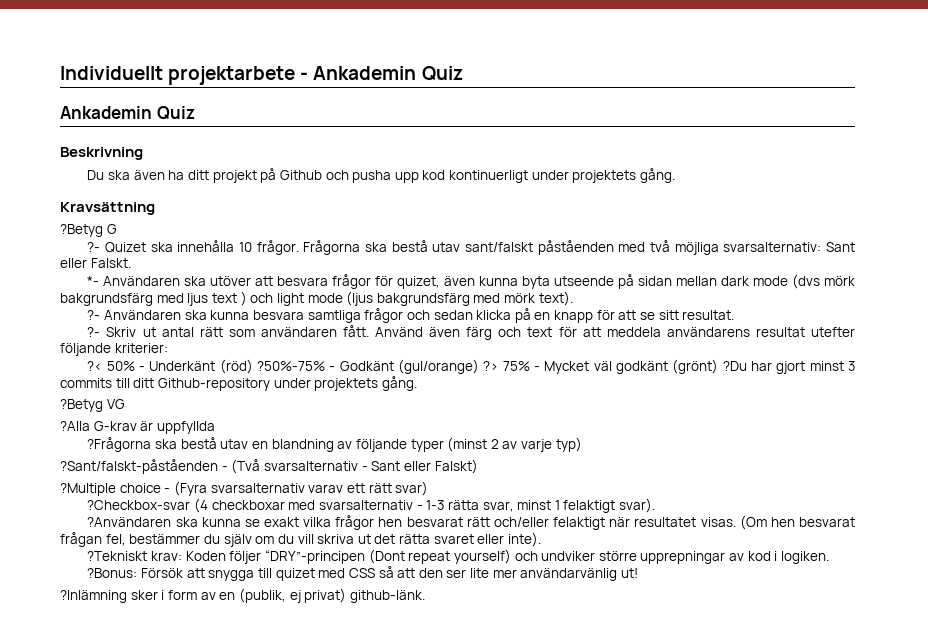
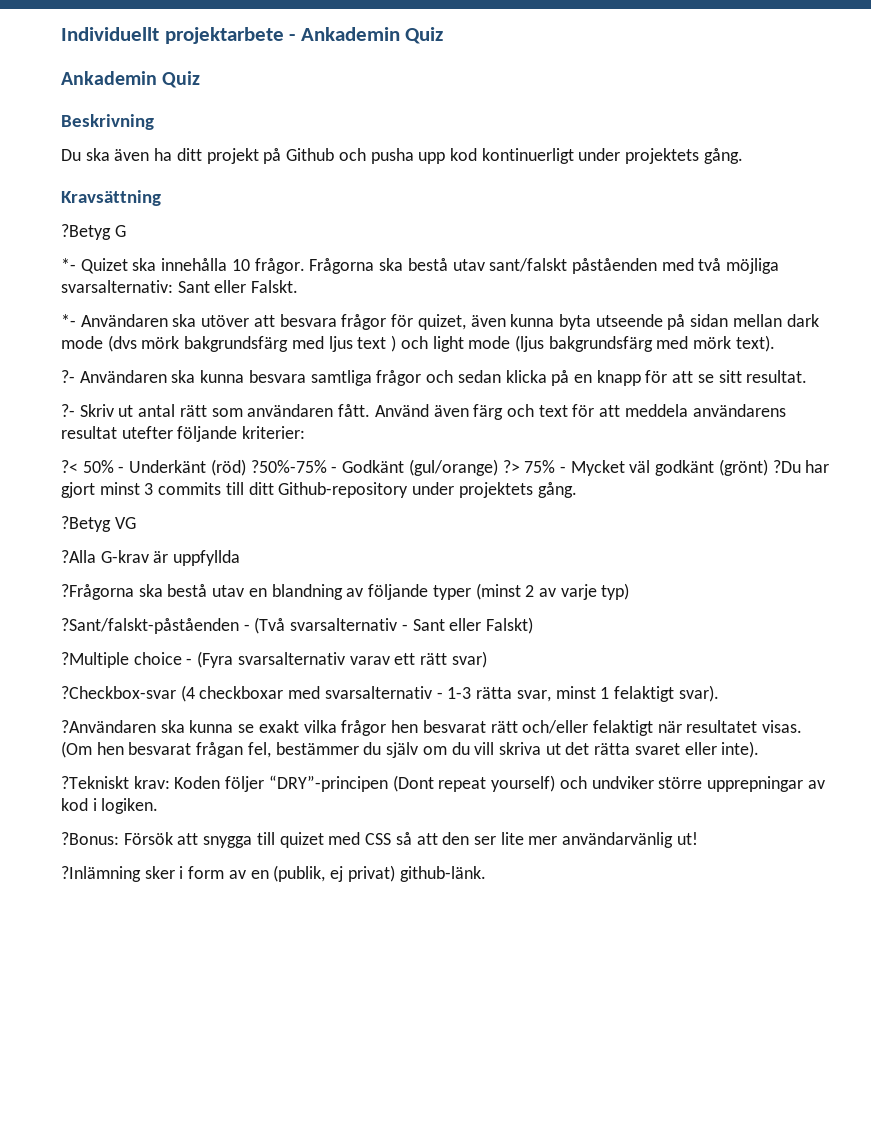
[87,242,101,252] ?- -> [61,258,76,271] *-

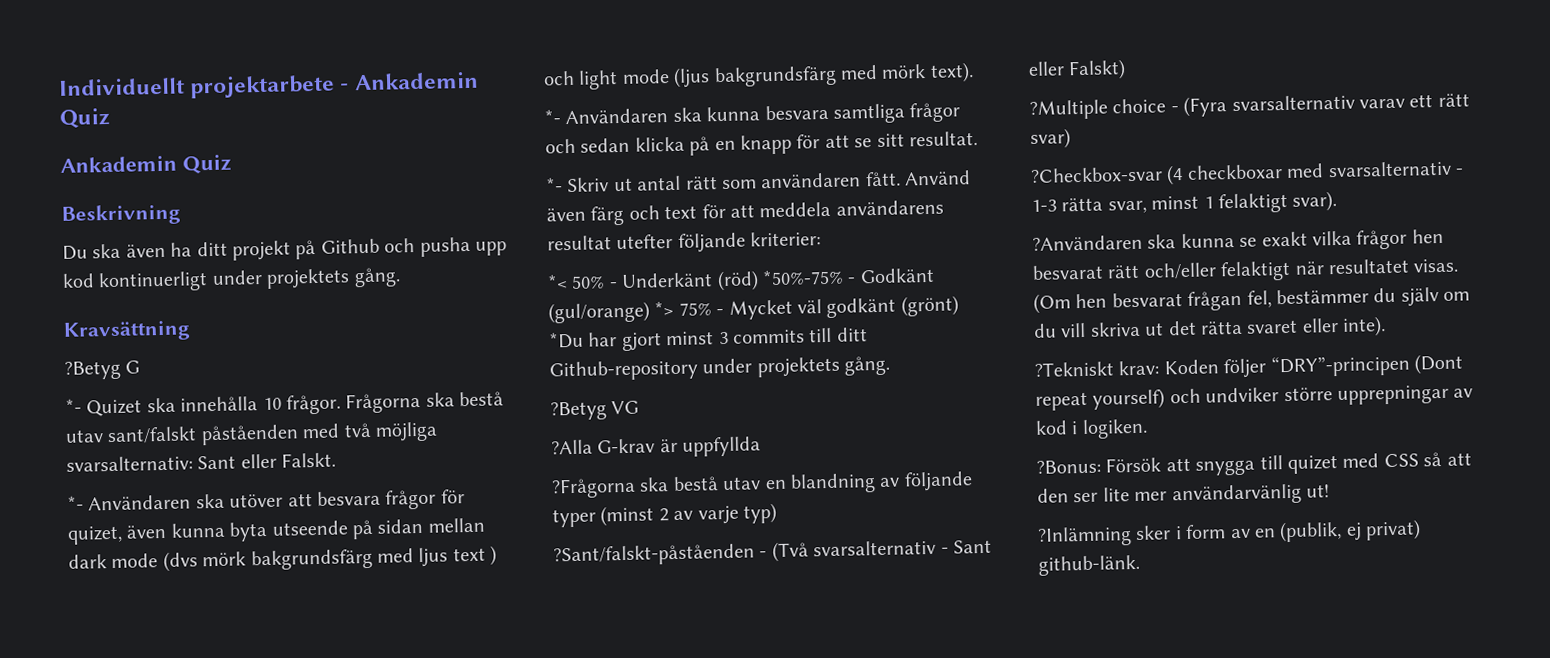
[61,370,75,383] ?- -> [544,109,561,125] *-
[61,404,75,417] ?- -> [545,177,563,193] *-
[61,460,78,473] ?< -> [547,274,568,290] *<
[250,460,327,473] ?50%-75% -> [762,268,844,286] *50%-75%
[502,460,520,473] ?> -> [654,300,675,317] *>
[772,460,801,473] ?Du -> [549,331,584,349] *Du

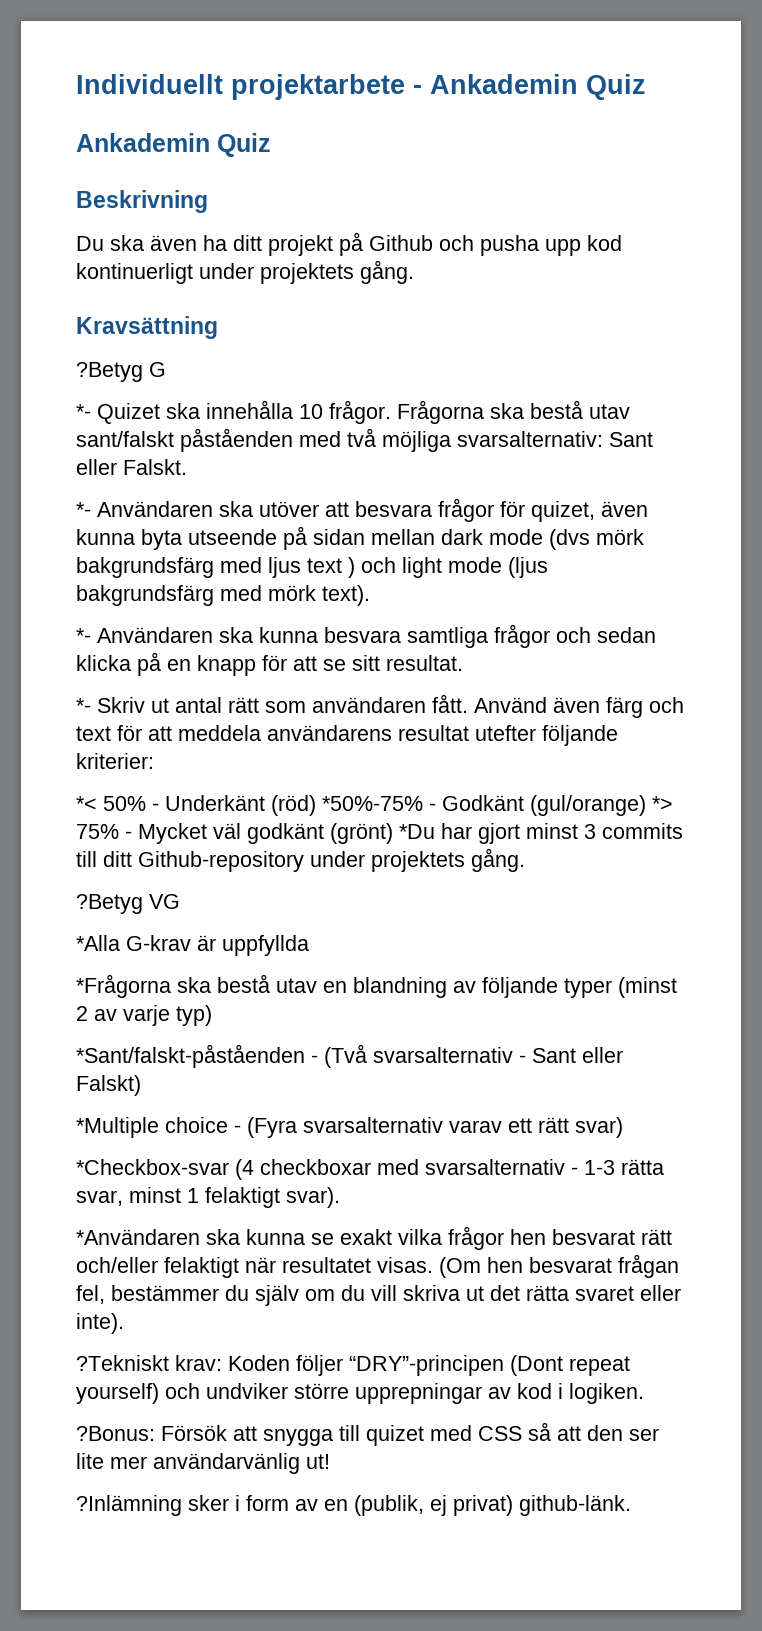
[551,439,593,455] ?Alla -> [76,935,120,951] *Alla
[551,477,636,499] ?Frågorna -> [76,974,171,998] *Frågorna
[553,543,755,567] ?Sant/falskt-påståenden -> [76,1044,305,1068] *Sant/falskt-påståenden
[1029,99,1108,120] ?Multiple -> [76,1117,159,1138] *Multiple
[1030,166,1163,183] ?Checkbox-svar -> [76,1159,229,1175] *Checkbox-svar
[1032,234,1143,251] ?Användaren -> [76,1229,200,1245] *Användaren

